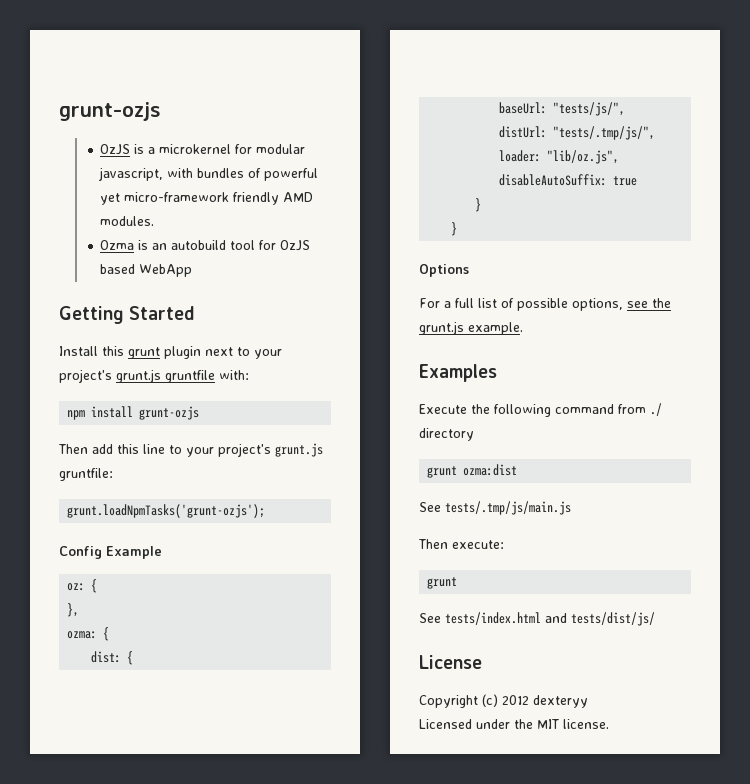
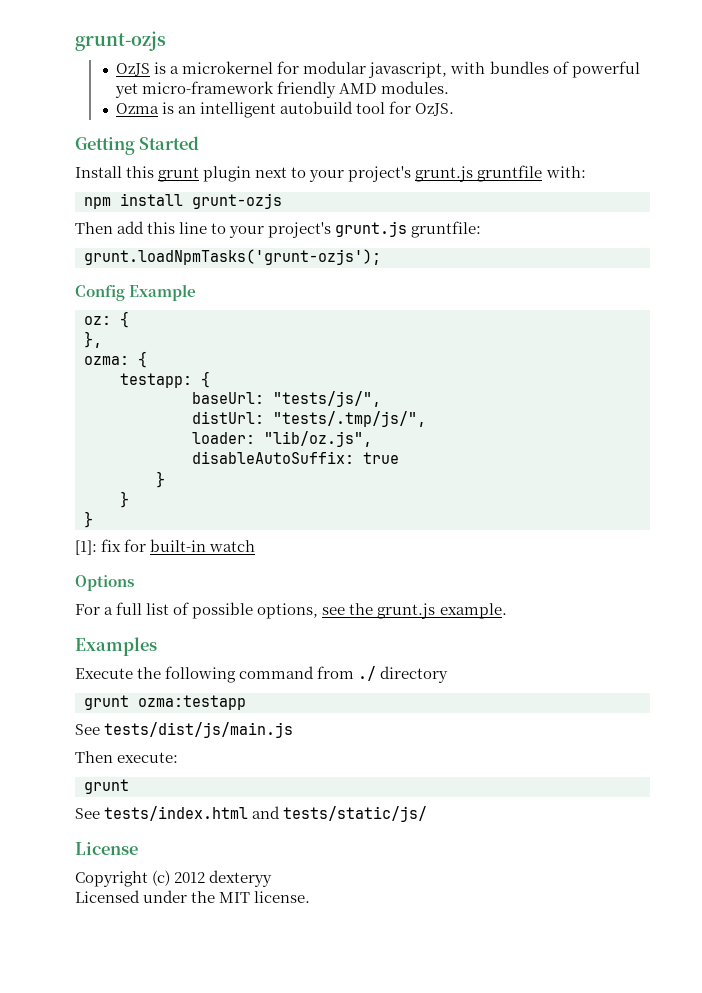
(168, 246) none -> [200,102,277,118] intelligent
[280,240,311,251] [100,264,193,277] OzJS based WebApp -> [415,103,455,116] OzJS.
[91,651,122,663] dist: -> [120,373,192,388] testapp:
(458, 229) none -> [84,511,93,528] [75,539,256,555] // } // [1]: fix for built-in watch
[463,464,518,476] [419,501,571,515] ozma:dist // See tests/.tmp/js/main.js -> [138,695,246,710] [75,722,294,738] ozma:testapp // See tests/dist/js/main.js
[571,612,655,626] tests/dist/js/ -> [283,806,428,822] tests/static/js/

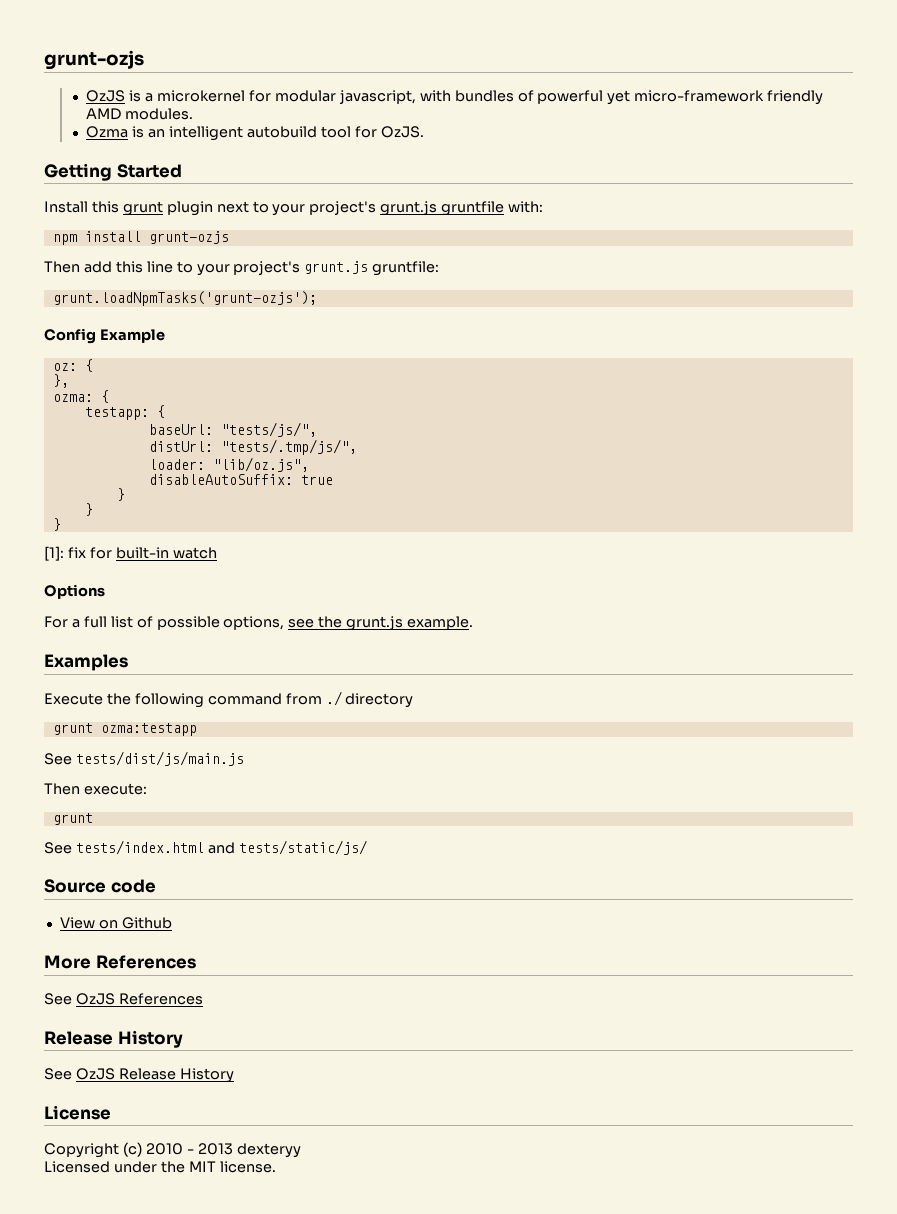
(428, 814) none -> [44,879,156,893] [59,917,172,929] [44,955,196,969] [44,993,203,1005] [44,1030,183,1048] [44,1068,234,1083] // Source code // View on Github // More References // See OzJS References // Release History // See OzJS Release History
[174,872,206,883] 2012 -> [145,1143,233,1155] 2010 - 2013

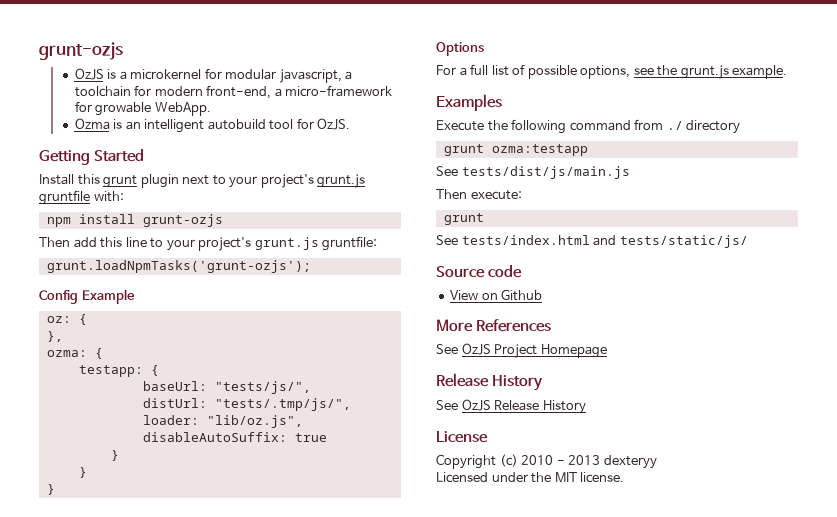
[419,90,824,105] [86,108,194,120] with bundles of powerful yet micro-framework friendly AMD modules. -> [345,71,353,80] [74,85,393,99] [74,101,211,116] a toolchain for modern front-end, a micro-framework for growable WebApp.
[44,546,217,561] // [1]: fix for built-in watch -> (55, 489) none
[118,993,203,1005] References -> [494,344,607,358] Project Homepage

